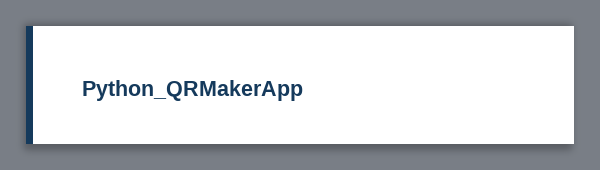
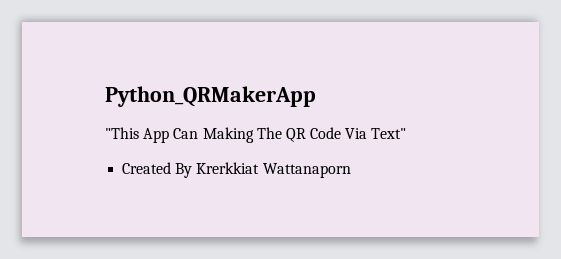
(303, 90) none -> [105,127,407,143] [122,162,351,178] // "This App Can Making The QR Code Via Text" // Created By Krerkkiat Wattanaporn

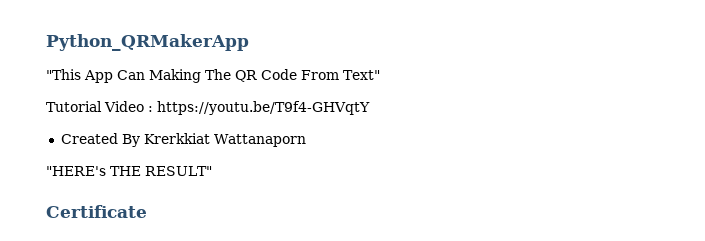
[345,128,368,139] Via -> [301,70,339,80] From
(407, 133) none -> [46,101,370,115] // Tutorial Video : https://youtu.be/T9f4-GHVqtY
(351, 170) none -> [46,166,212,176] [46,205,147,218] // "HERE's THE RESULT" // Certificate

